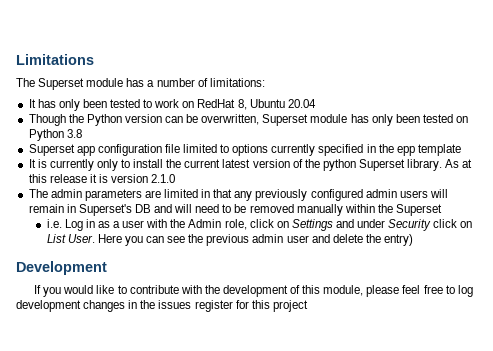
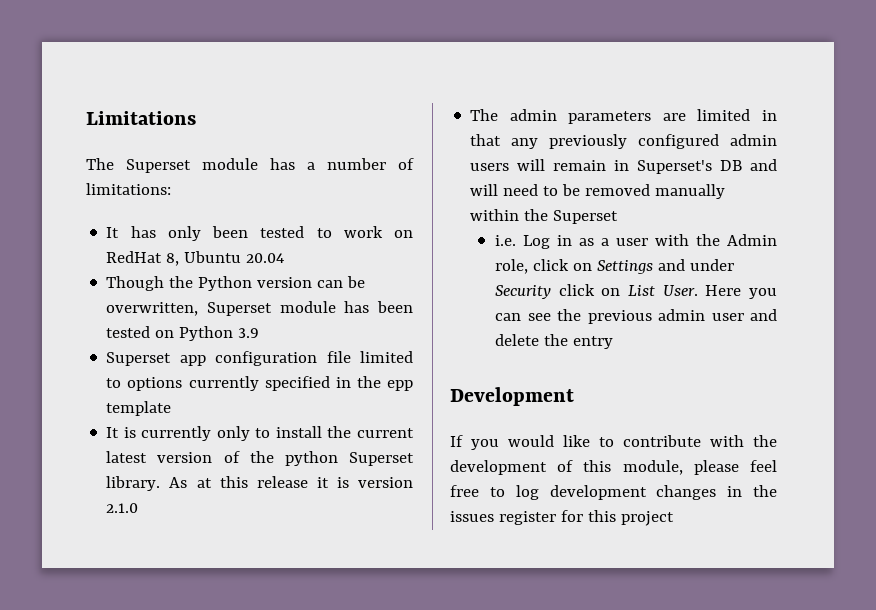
[371,114,393,126] only -> (370, 307) none
[66,129,82,138] 3.8 -> [238,328,260,338] 3.9
[383,234,413,246] entry) -> [573,336,614,349] entry

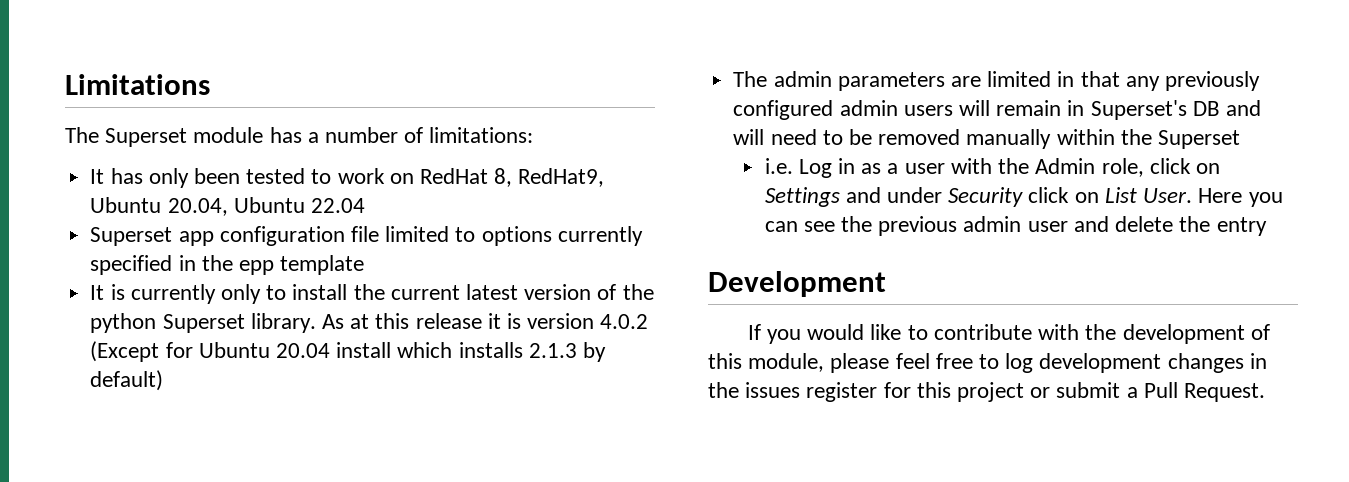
[184,251,285,263] [106,276,366,291] [106,301,413,316] [106,326,260,341] Ubuntu 20.04 // Though the Python version can be overwritten, Superset module has been tested on Python 3.9 -> [518,168,605,187] [90,197,365,216] RedHat9, Ubuntu 20.04, Ubuntu 22.04
[106,503,139,513] 2.1.0 -> [600,314,649,329] [90,341,606,362] [90,370,164,391] 4.0.2 (Except for Ubuntu 20.04 install which installs 2.1.3 by default)
(674, 518) none -> [1030,382,1266,402] or submit a Pull Request.

